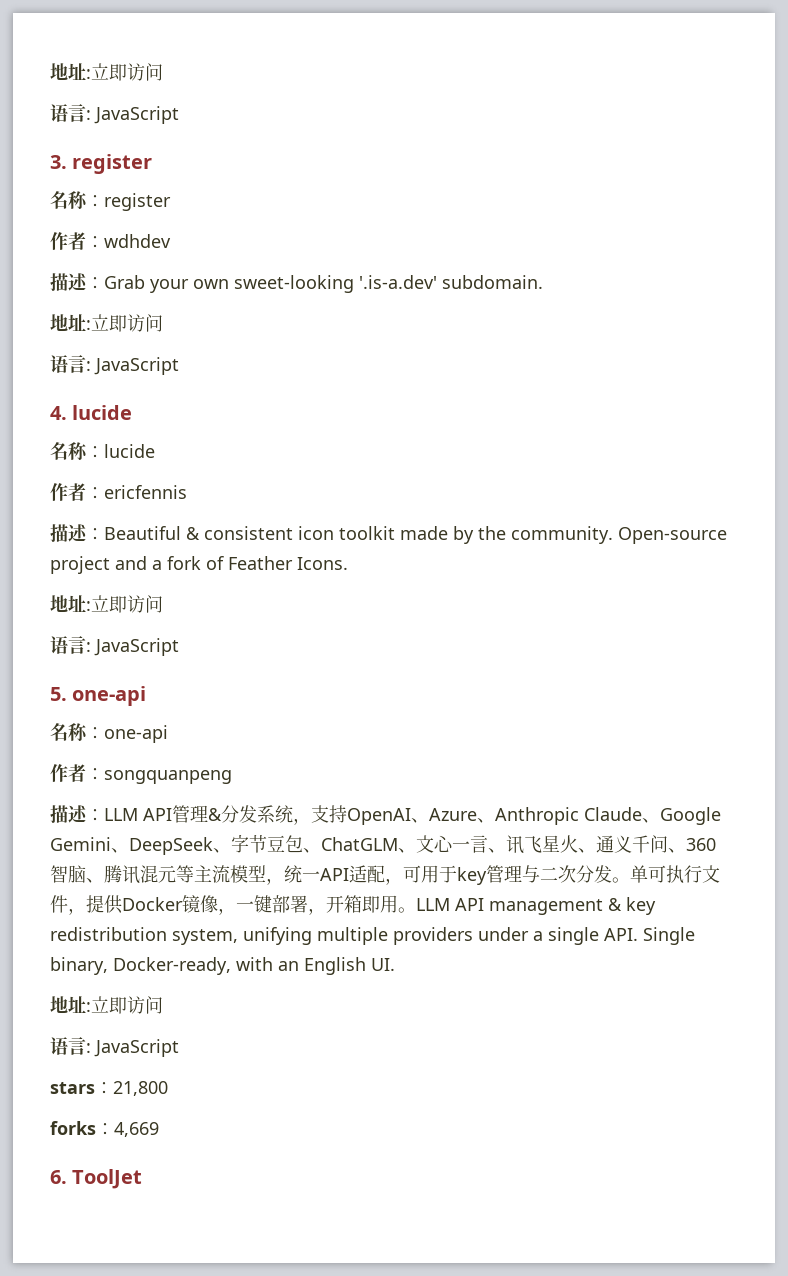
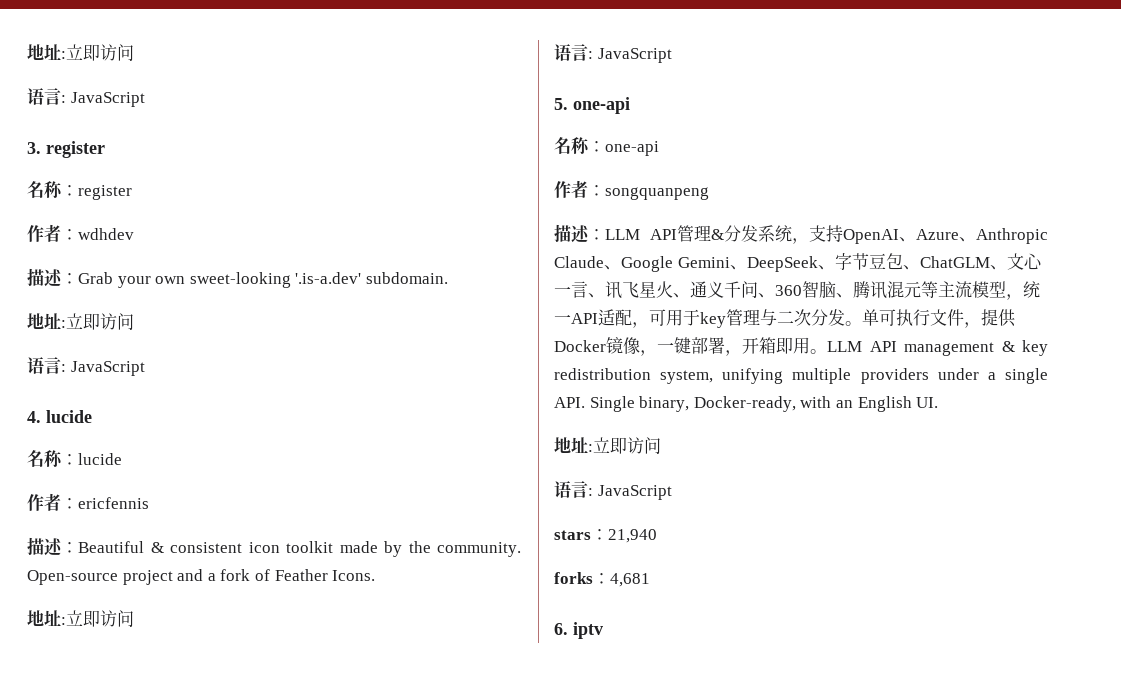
[113,1081,168,1096] 21,800 -> [608,529,657,543] 21,940
[114,1122,159,1137] 4,669 -> [610,573,650,587] 4,681
[72,1169,143,1189] ToolJet -> [573,622,603,639] iptv

